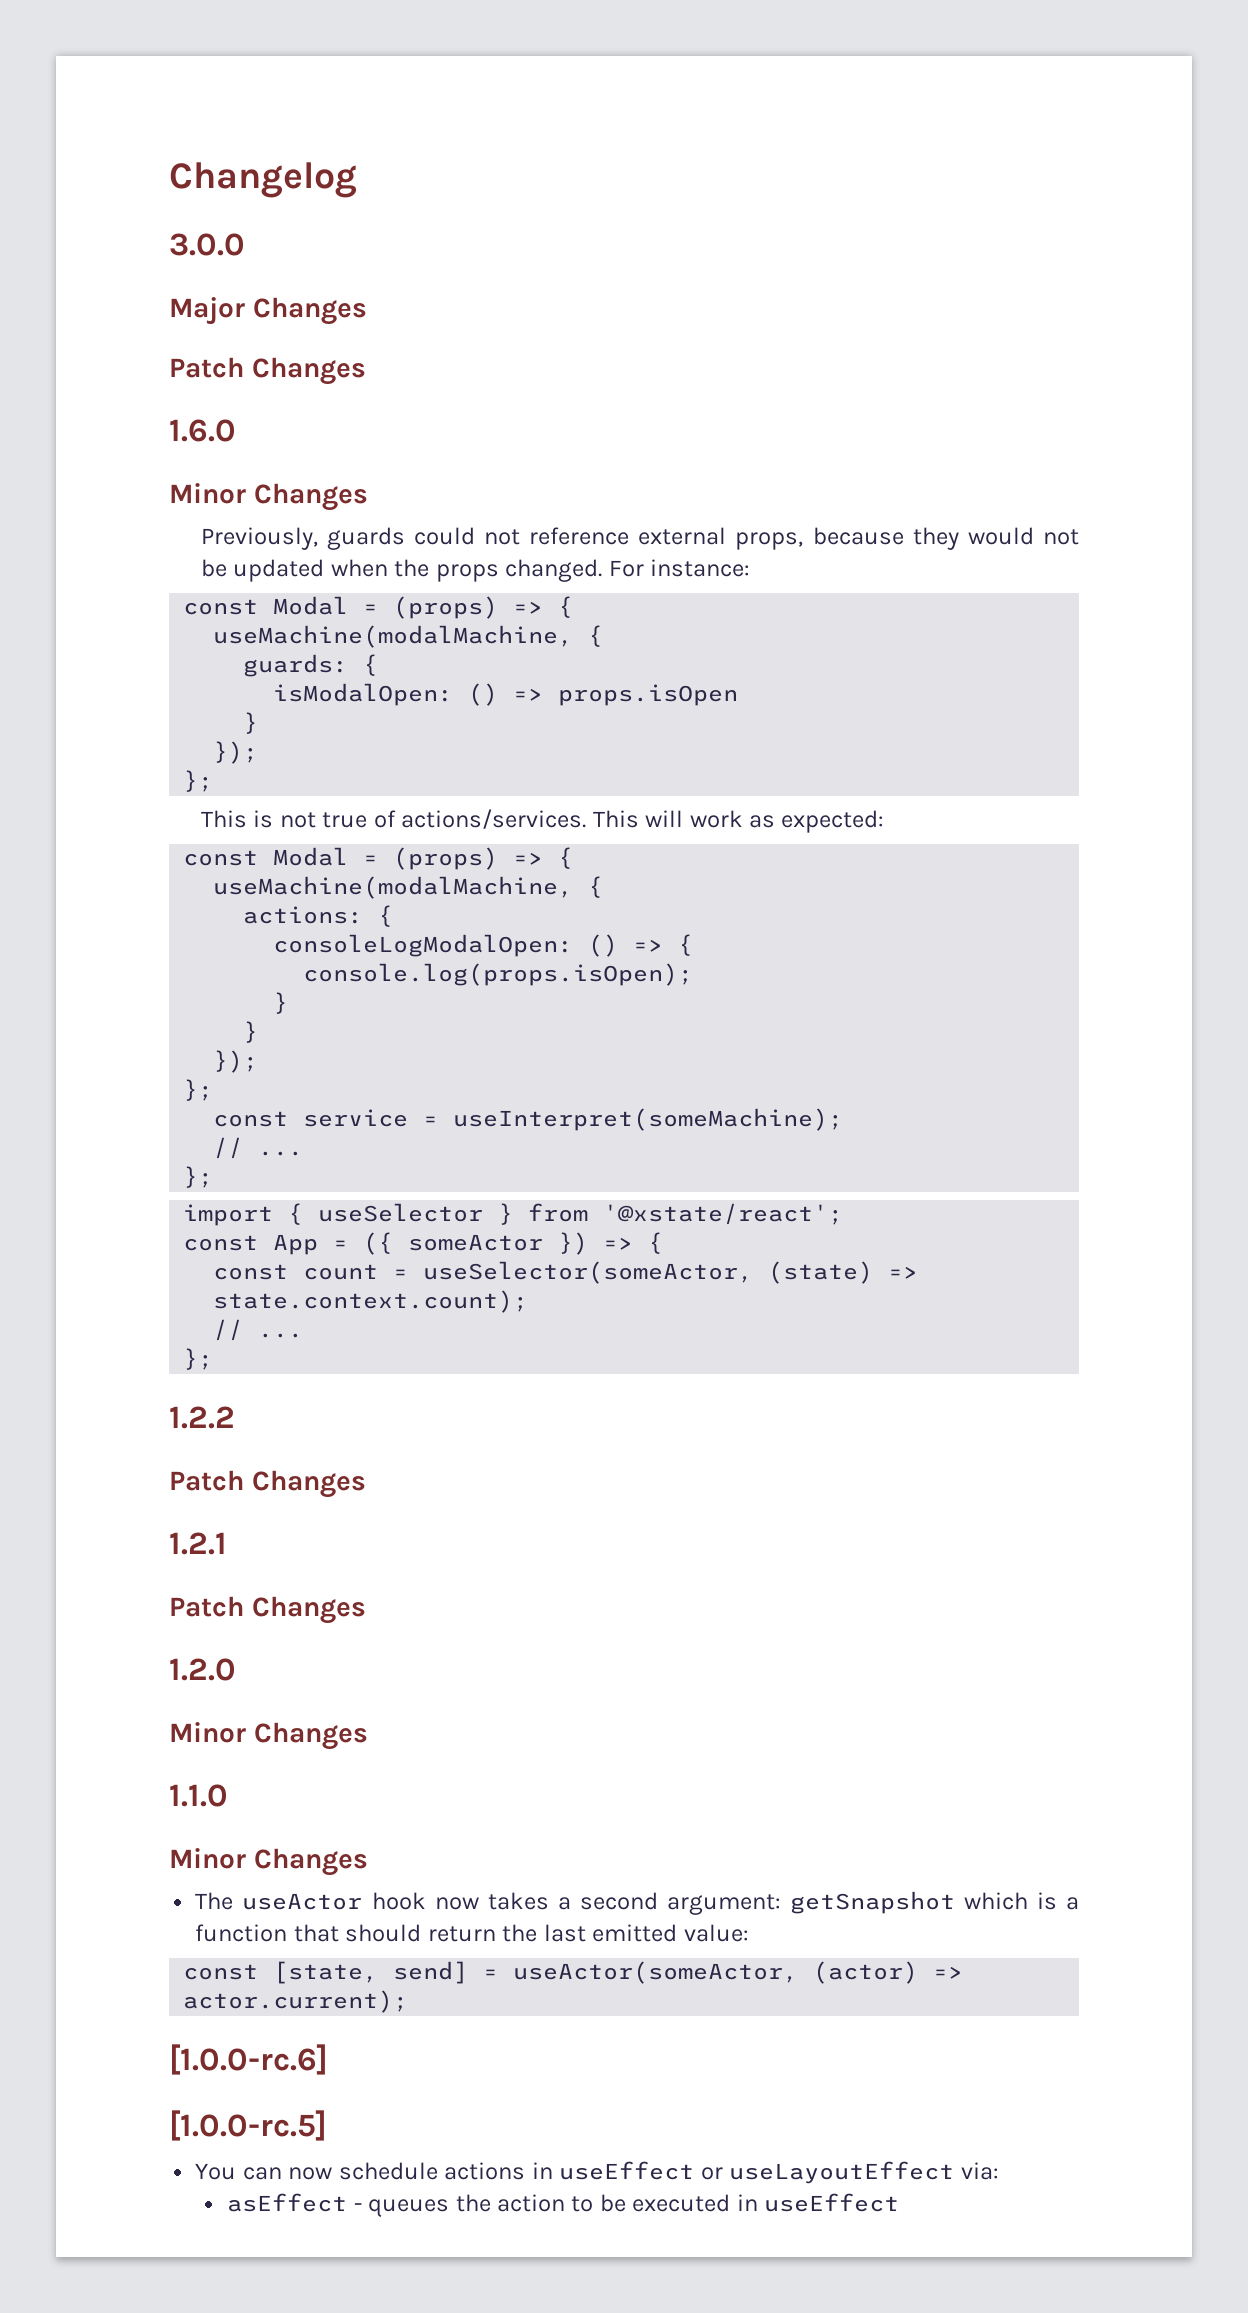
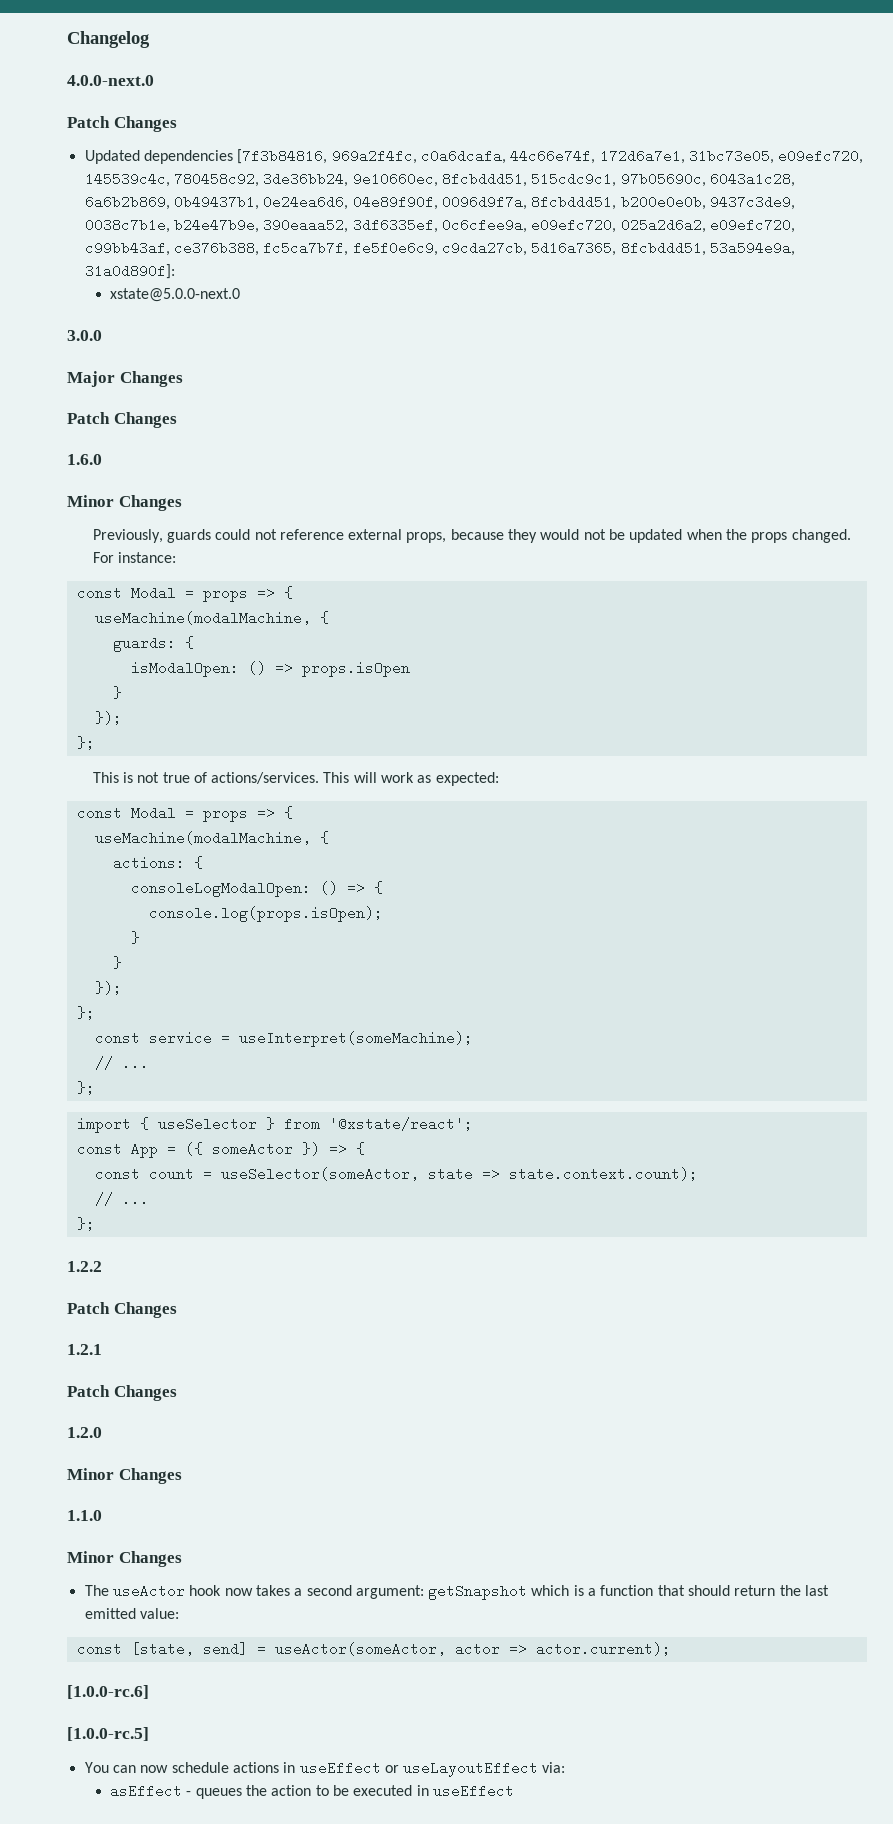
(357, 180) none -> [67,75,154,86] [67,116,177,132] [84,149,864,164] [84,172,795,187] [84,195,795,210] [84,218,795,233] [84,241,795,256] [84,264,175,279] [110,288,241,302] // 4.0.0-next.0 // Patch Changes // Updated dependencies [7f3b84816, 969a2f4fc, c0a6dcafa, 44c66e74f, 172d6a7e1, 31bc73e05, e09efc720, 145539c4c, 780458c92, 3de36bb24, 9e10660ec, 8fcbddd51, 515cdc9c1, 97b05690c, 6043a1c28, 6a6b2b869, 0b49437b1, 0e24ea6d6, 04e89f90f, 0096d9f7a, 8fcbddd51, b200e0e0b, 9437c3de9, 0038c7b1e, b24e47b9e, 390eaaa52, 3df6335ef, 0c6cfee9a, e09efc720, 025a2d6a2, e09efc720, c99bb43af, ce376b388, fc5ca7b7f, fe5f0e6c9, c9cda27cb, 5d16a7365, 8fcbddd51, 53a594e9a, 31a0d890f]: // xstate@5.0.0-next.0
[393,596,499,619] (props) -> [202,591,248,602] props
[393,847,499,870] (props) -> [202,811,248,822] props
[768,1261,874,1284] (state) -> [427,1167,473,1181] state
[813,1961,919,1984] (actor) -> [454,1642,500,1656] actor

